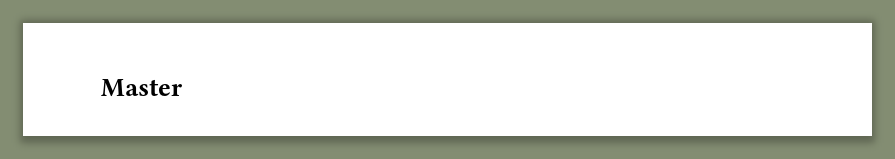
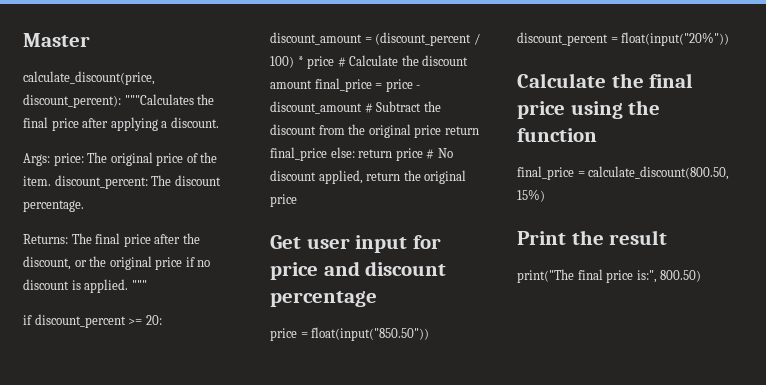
(183, 88) none -> [23,71,155,85] [23,94,215,108] [23,117,219,131] [23,152,218,166] [23,175,221,189] [23,200,84,212] [23,233,200,247] [23,256,211,270] [23,279,147,293] [23,314,162,328] [270,32,480,46] [270,55,469,69] [270,78,421,92] [270,101,441,114] [270,124,479,138] [270,147,453,161] [270,170,467,184] [270,194,297,207] [270,235,441,253] [270,261,447,280] [270,291,377,307] [270,327,430,341] [517,32,730,46] [517,73,694,88] [517,100,661,119] [517,128,597,142] [517,166,730,180] [517,189,545,202] [517,230,668,245] [517,269,702,283] // calculate_discount(price, discount_percent): """Calculates the final price after applying a discount. // Args: price: The original price of the item. discount_percent: The discount percentage. // Returns: The final price after the discount, or the original price if no discount is applied. """ // if discount_percent >= 20: discount_amount = (discount_percent / 100) * price # Calculate the discount amount final_price = price - discount_amount # Subtract the discount from the original price return final_price else: return price # No discount applied, return the original price // Get user input for price and discount percentage // price = float(input("850.50")) discount_percent = float(input("20%")) // Calculate the final price using the function // final_price = calculate_discount(800.50, 15%) // Print the result // print("The final price is:", 800.50)

